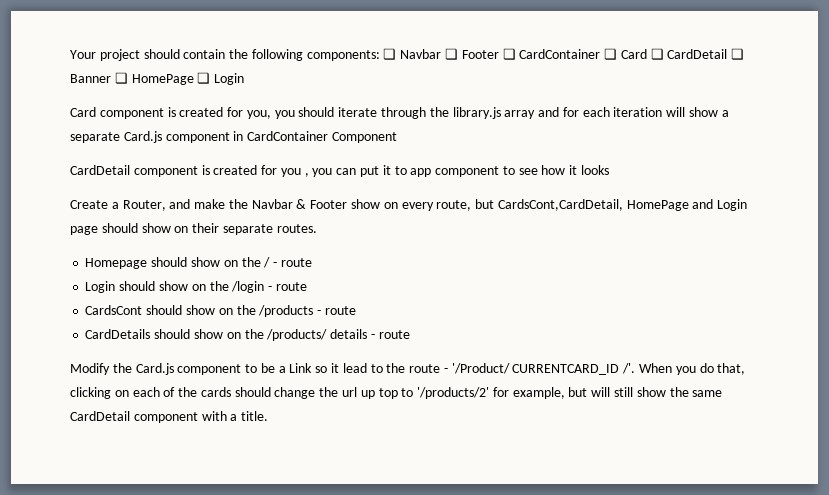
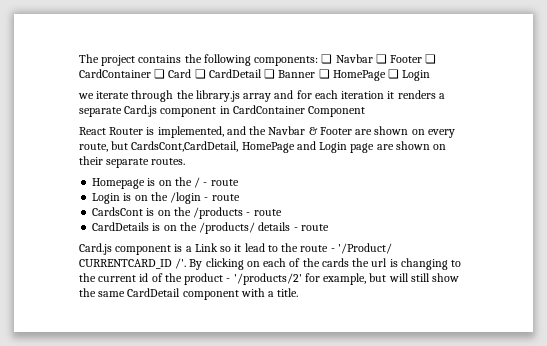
[70,49,226,61] Your project should contain -> [79,54,182,66] The project contains
[70,107,335,119] Card component is created for you, you should -> [78,93,94,99] we
[666,107,719,117] will show -> [387,90,436,99] it renders
[70,165,610,177] [70,199,226,211] CardDetail component is created for you , you can put it to app component to see how it looks // Create a Router, and make -> [79,126,246,138] React Router is implemented, and
[351,199,381,209] show -> [355,126,409,135] are shown
[101,223,171,233] should show -> [376,141,430,150] are shown
[151,257,220,267] should show -> [147,178,156,186] is
[119,281,188,291] should show -> [123,193,132,201] is
[146,305,215,315] should show -> [146,208,155,216] is
[154,329,223,339] should show -> [152,223,161,231] is
[70,363,275,375] Modify the Card.js component to be -> [79,243,183,255] Card.js component is
[639,363,746,375] When you do that, -> [189,259,203,270] By
[234,387,414,399] should change the url up top to -> [352,258,462,270] [79,273,231,285] the url is changing to the current id of the product -

